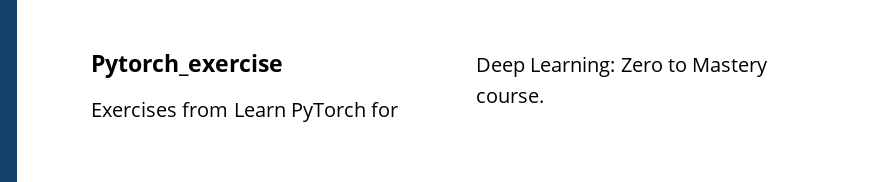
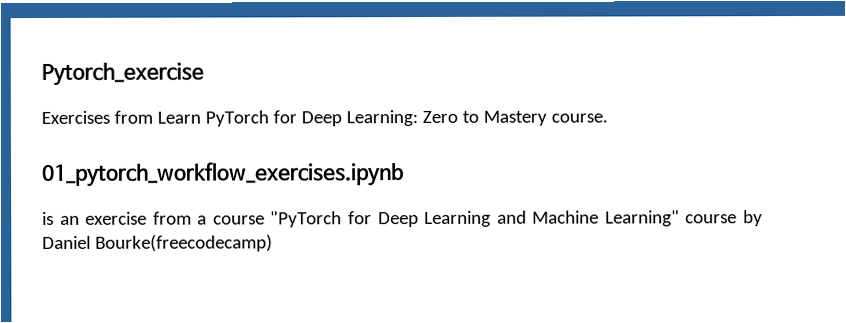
(544, 97) none -> [42,162,404,187] [42,210,763,228] [42,234,273,252] // 01_pytorch_workflow_exercises.ipynb // is an exercise from a course "PyTorch for Deep Learning and Machine Learning" course by Daniel Bourke(freecodecamp)

